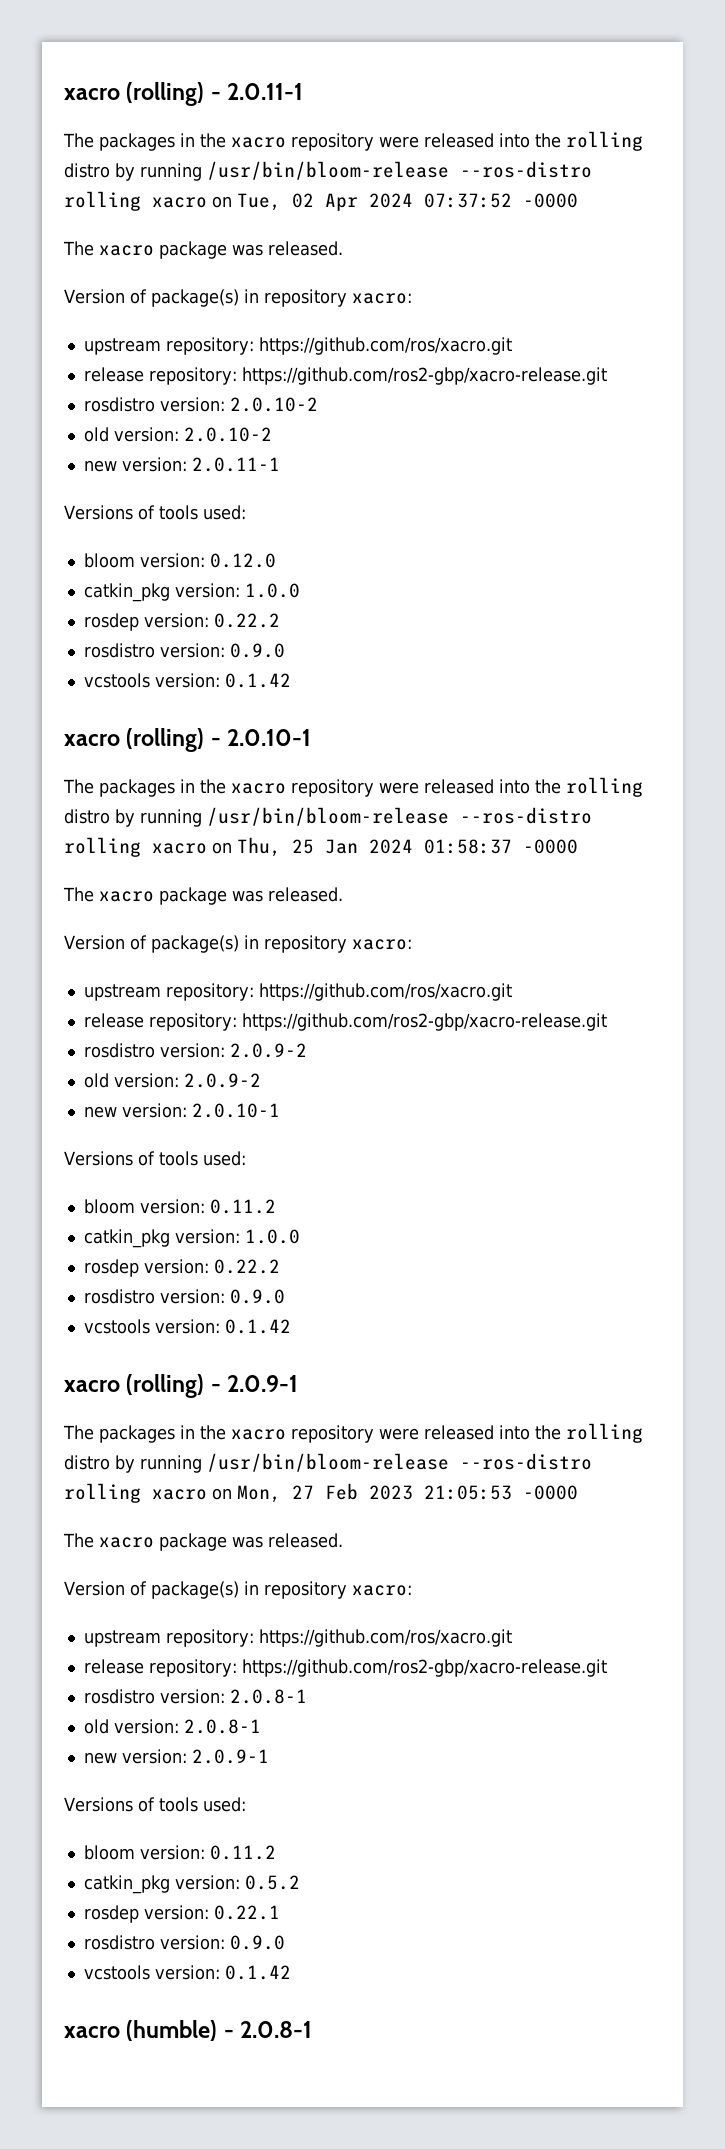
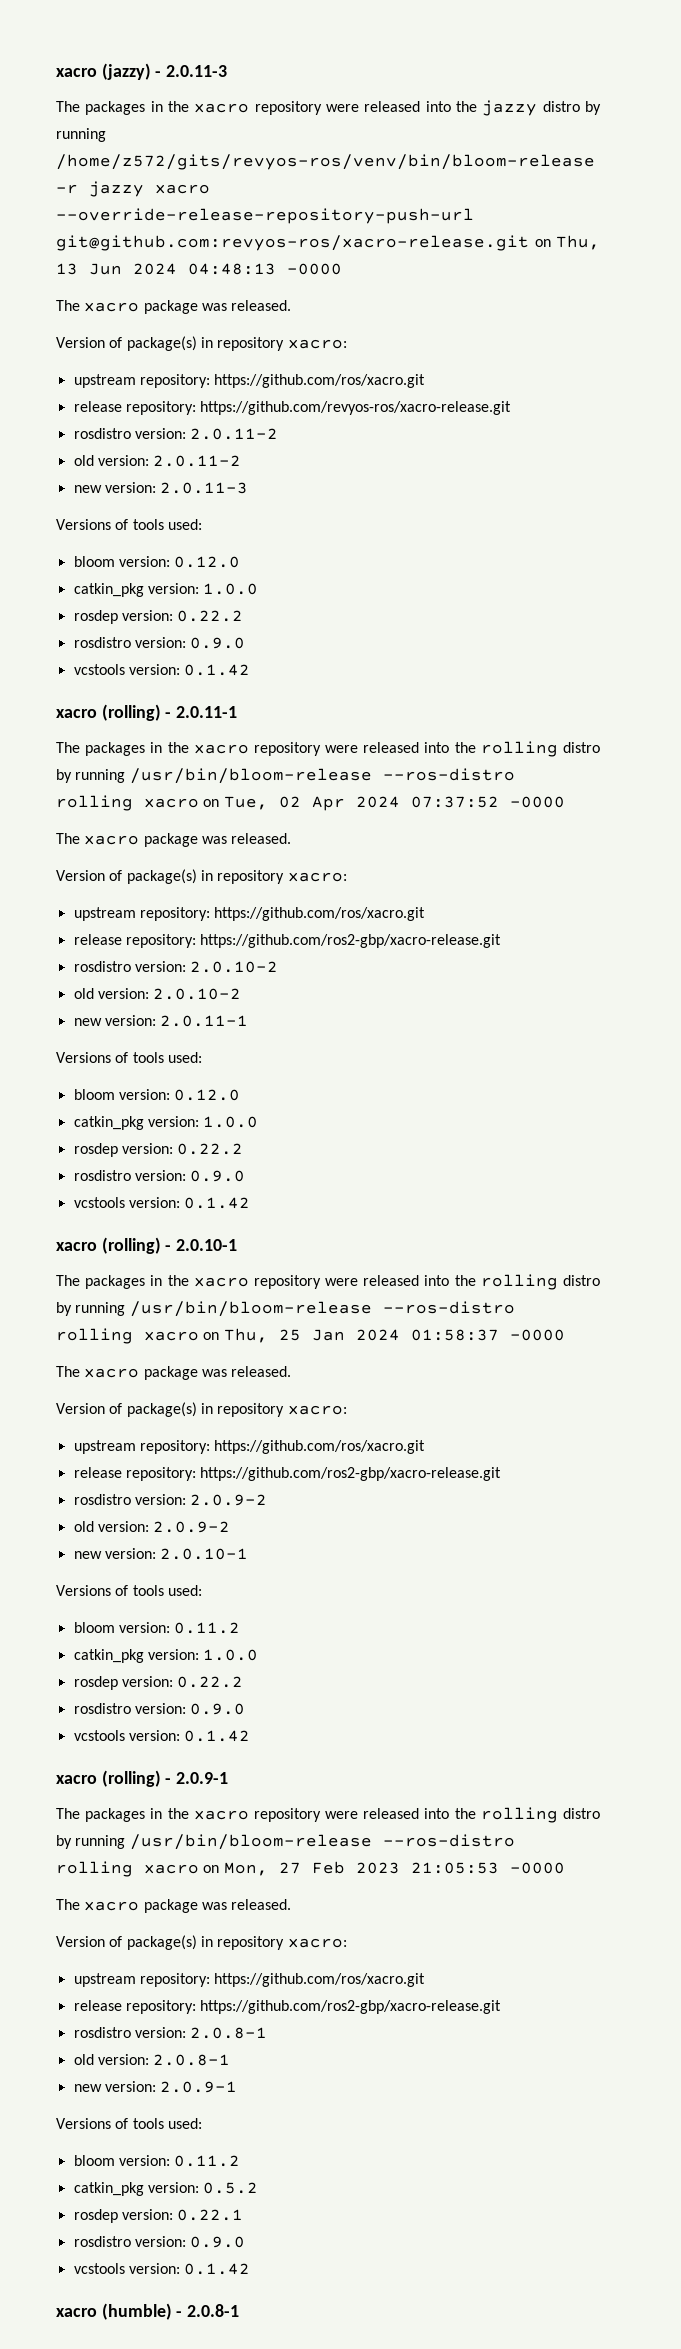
[64,88,120,100] xacro -> [56,63,228,80] [56,100,601,116] [56,128,106,142] [56,154,595,170] [56,181,210,197] [56,208,474,224] [56,235,600,251] [56,263,342,275] [56,300,292,314] [56,336,347,351] [73,374,426,388] [73,401,512,415] [73,428,279,440] [73,455,242,467] [73,482,249,494] [56,519,202,530] [73,556,241,568] [73,583,259,597] [73,610,244,624] [73,637,246,649] [73,664,251,676] [56,709,97,718] xacro (jazzy) - 2.0.11-3 // The packages in the xacro repository were released into the jazzy distro by running /home/z572/gits/revyos-ros/venv/bin/bloom-release -r jazzy xacro --override-release-repository-push-url git@github.com:revyos-ros/xacro-release.git on Thu, 13 Jun 2024 04:48:13 -0000 // The xacro package was released. // Version of package(s) in repository xacro: // upstream repository: https://github.com/ros/xacro.git // release repository: https://github.com/revyos-ros/xacro-release.git // rosdistro version: 2.0.11-2 // old version: 2.0.11-2 // new version: 2.0.11-3 // Versions of tools used: // bloom version: 0.12.0 // catkin_pkg version: 1.0.0 // rosdep version: 0.22.2 // rosdistro version: 0.9.0 // vcstools version: 0.1.42 // xacro

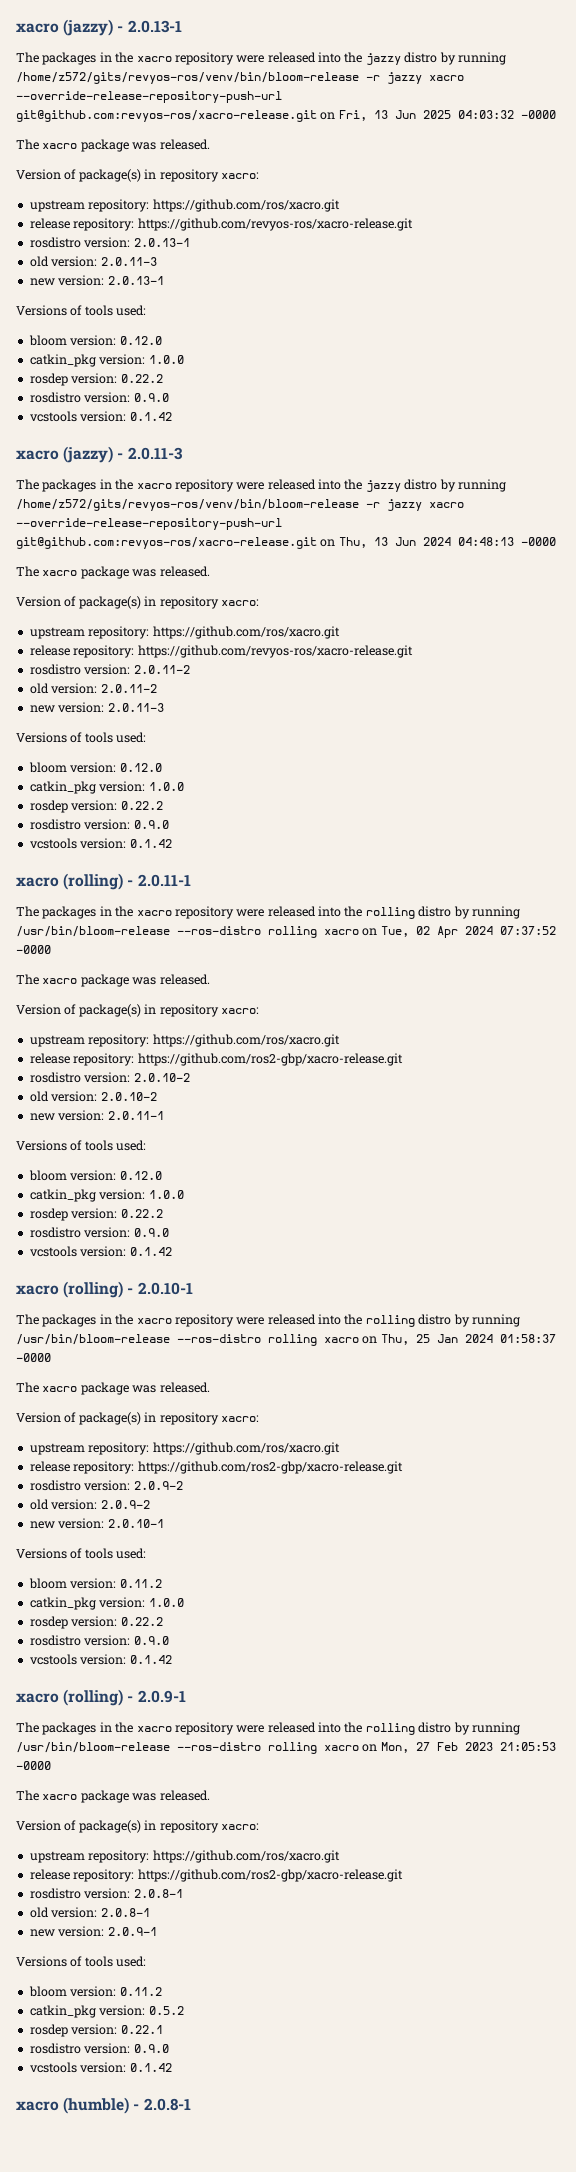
[56,63,162,80] xacro (jazzy) - -> [16,19,182,36] [16,52,506,65] [16,72,464,84] [16,91,282,103] [16,110,556,122] [16,139,210,152] [16,169,259,182] [29,199,340,212] [29,218,413,231] [29,237,190,248] [29,256,157,267] [29,275,164,286] [16,305,147,316] [28,335,162,346] [29,354,184,367] [29,373,163,386] [29,392,169,403] [29,411,172,422] [16,446,124,463] xacro (jazzy) - 2.0.13-1 // The packages in the xacro repository were released into the jazzy distro by running /home/z572/gits/revyos-ros/venv/bin/bloom-release -r jazzy xacro --override-release-repository-push-url git@github.com:revyos-ros/xacro-release.git on Fri, 13 Jun 2025 04:03:32 -0000 // The xacro package was released. // Version of package(s) in repository xacro: // upstream repository: https://github.com/ros/xacro.git // release repository: https://github.com/revyos-ros/xacro-release.git // rosdistro version: 2.0.13-1 // old version: 2.0.11-3 // new version: 2.0.13-1 // Versions of tools used: // bloom version: 0.12.0 // catkin_pkg version: 1.0.0 // rosdep version: 0.22.2 // rosdistro version: 0.9.0 // vcstools version: 0.1.42 // xacro (jazzy) -

